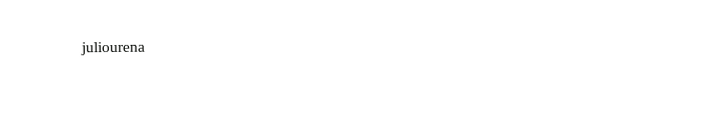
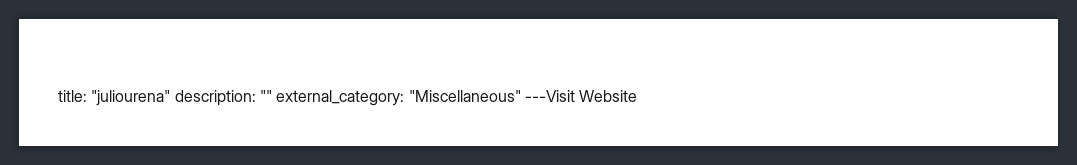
[80,41,145,56] juliourena -> [58,90,638,106] title: "juliourena" description: "" external_category: "Miscellaneous" ---Visit Website

